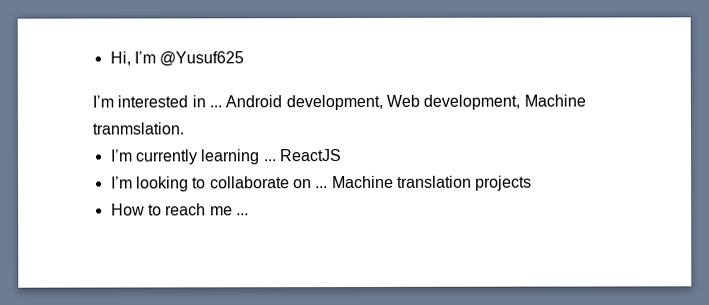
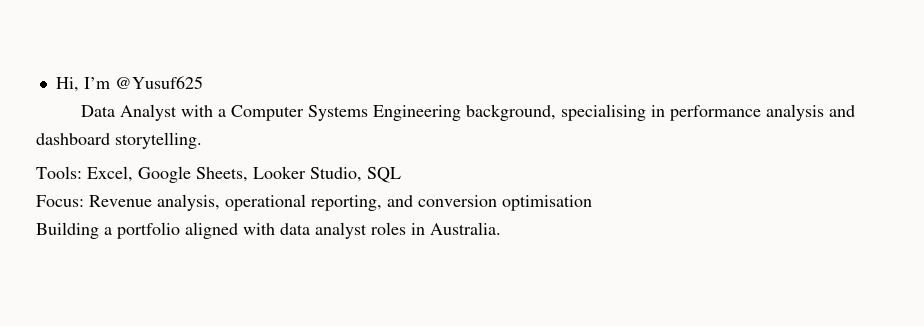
[92,94,586,111] [92,122,184,135] [109,149,342,165] [110,175,533,192] [110,203,249,216] I’m interested in ... Android development, Web development, Machine tranmslation. // I’m currently learning ... ReactJS // I’m looking to collaborate on ... Machine translation projects // How to reach me ... -> [81,104,856,121] [36,132,202,149] [36,166,401,183] [36,194,592,211] [36,222,501,239] Data Analyst with a Computer Systems Engineering background, specialising in performance analysis and dashboard storytelling. // Tools: Excel, Google Sheets, Looker Studio, SQL // Focus: Revenue analysis, operational reporting, and conversion optimisation // Building a portfolio aligned with data analyst roles in Australia.

